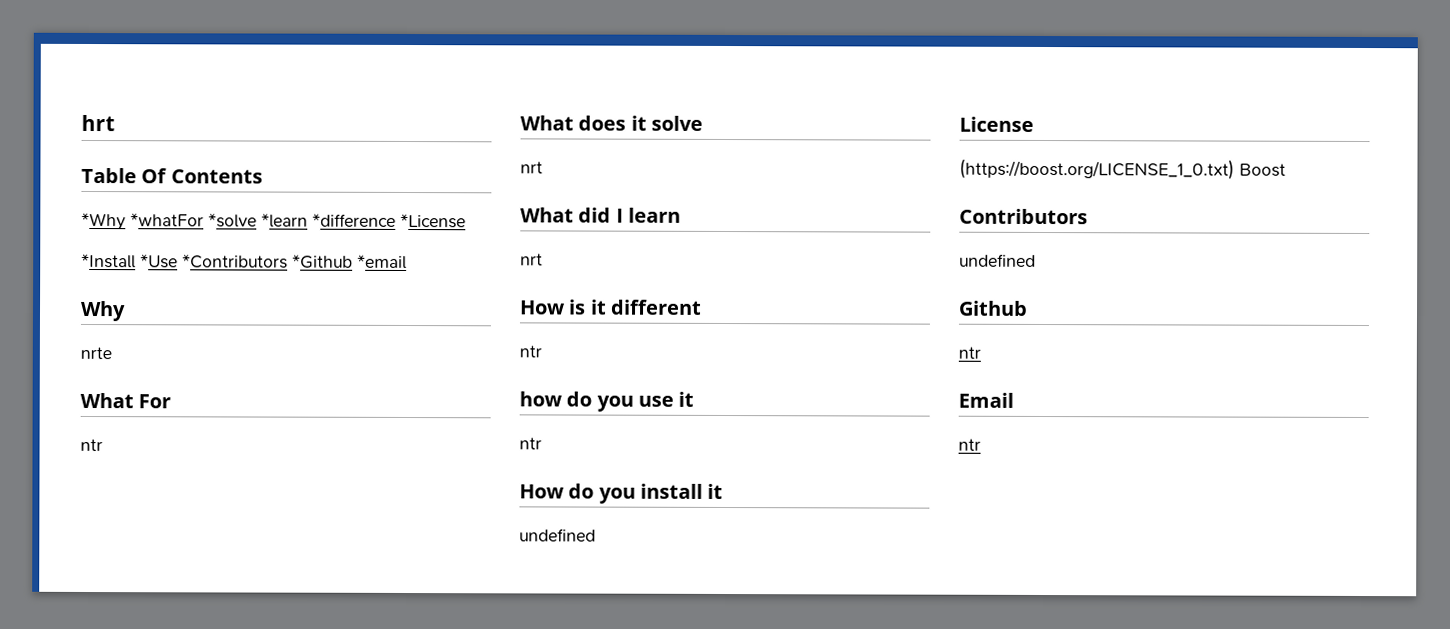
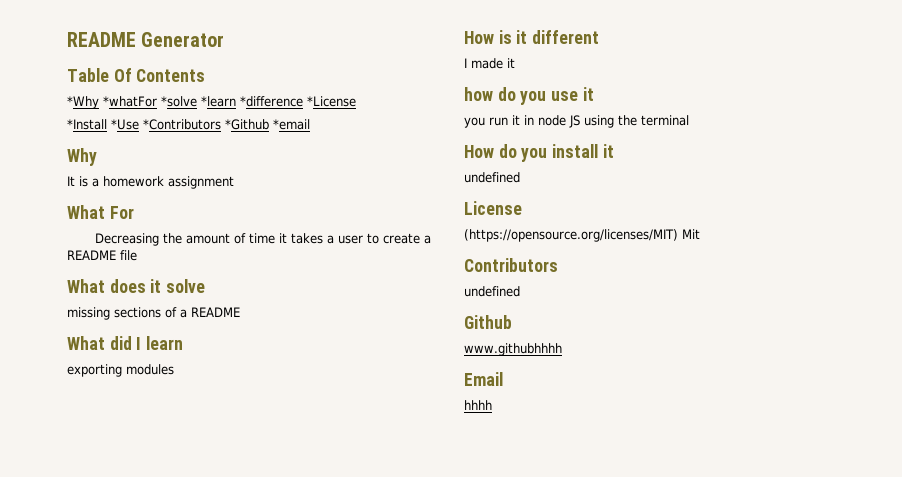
[81,114,115,132] hrt -> [67,32,225,47] README Generator
[80,346,112,360] [80,392,172,409] [80,438,103,452] nrte // What For // ntr -> [67,176,234,189] [67,205,134,219] [95,233,432,246] [67,250,137,261] It is a homework assignment // What For // Decreasing the amount of time it takes a user to create a README file
[520,161,543,174] nrt -> [67,307,240,320] missing sections of a README
[520,253,543,266] nrt -> [67,364,174,377] exporting modules
[519,345,542,358] ntr -> [464,58,515,69] I made it
[519,437,542,450] ntr -> [464,115,689,128] you run it in node JS using the terminal
[959,158,1286,180] (https://boost.org/LICENSE_1_0.txt) Boost -> [464,229,700,242] (https://opensource.org/licenses/MIT) Mit
[958,346,981,359] ntr -> [464,343,562,356] www.githubhhhh
[958,438,981,451] ntr -> [464,400,492,410] hhhh

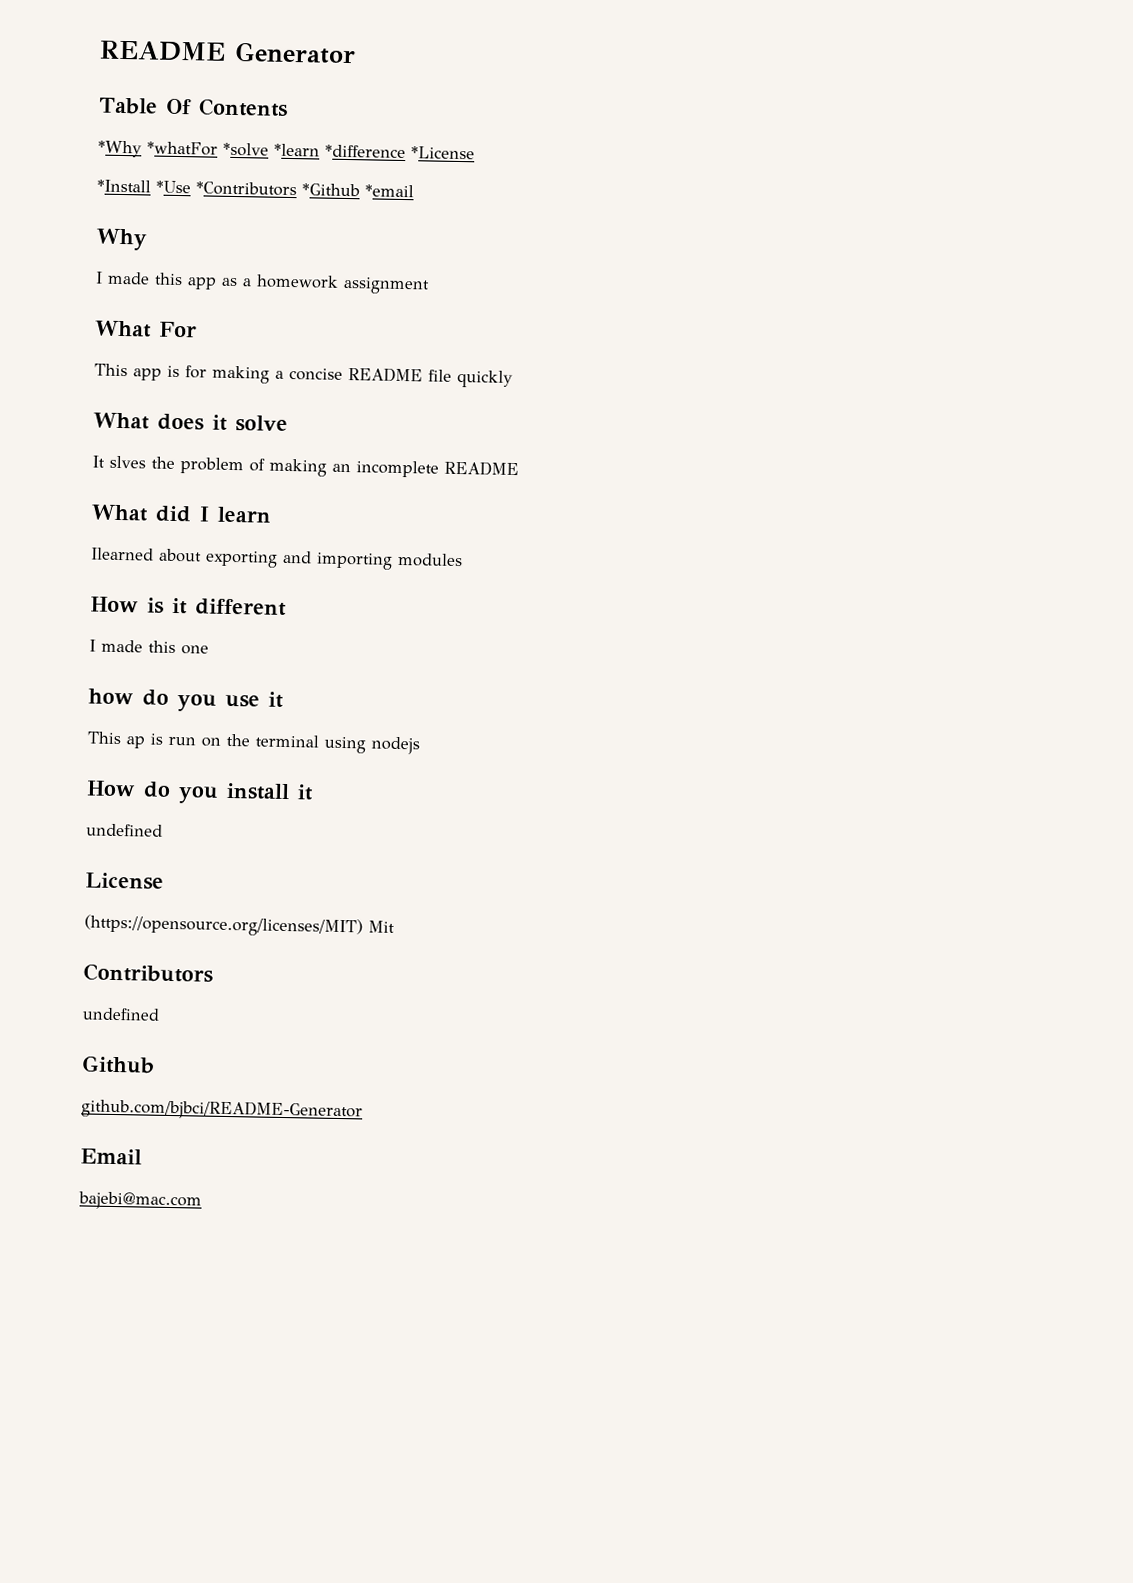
[67,176,88,187] It is -> [95,271,238,290] I made this app as
[95,233,432,246] Decreasing the amount of time it takes a user to create a -> [94,363,343,384] This app is for making a concise
(137, 255) none -> [457,369,513,388] quickly
[67,307,187,320] missing sections of a -> [92,455,439,478] It slves the problem of making an incomplete
[67,364,122,377] exporting -> [91,547,393,570] Ilearned about exporting and importing
[507,58,515,68] it -> [148,640,209,655] this one
[464,115,614,128] you run it in node JS using -> [87,731,221,749] This ap is run on
(689, 120) none -> [324,736,420,755] using nodejs
[464,343,562,356] www.githubhhhh -> [81,1098,363,1122] github.com/bjbci/README-Generator
[464,400,492,410] hhhh -> [78,1191,202,1211] bajebi@mac.com

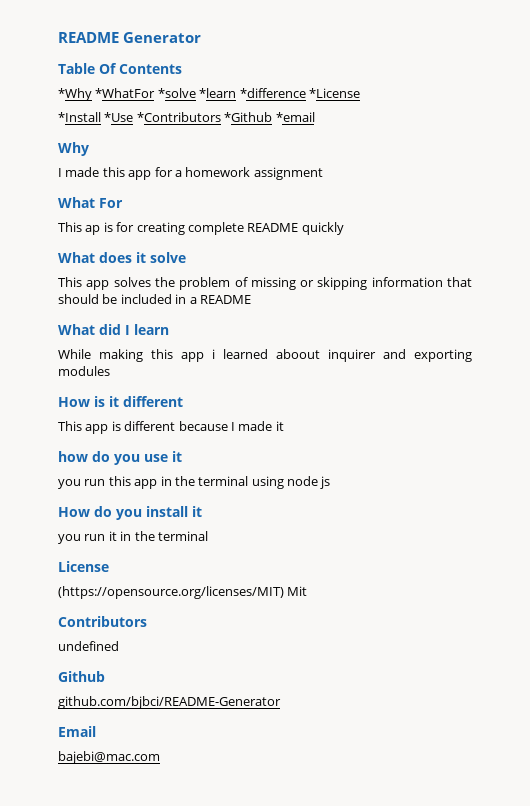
[147,141,218,156] *whatFor -> [95,88,156,98] *WhatFor
[221,277,238,287] as -> [154,167,173,177] for
[133,368,162,381] app -> [85,225,101,235] ap
[212,365,452,384] making a concise README file -> [136,222,299,235] creating complete README
[92,455,439,478] It slves the problem of making an incomplete -> [58,277,473,290] [58,294,197,304] This app solves the problem of missing or skipping information that should be included in a
[91,547,393,570] Ilearned about exporting and importing -> [58,349,472,362] While making this app i learned aboout inquirer and exporting
[89,639,209,655] I made this one -> [58,421,284,434] This app is different because I made it
[87,731,221,749] This ap is run on -> [58,476,172,489] you run this app in
[371,736,420,755] nodejs -> [287,476,331,489] node js
[86,823,163,837] undefined -> [58,531,208,544] you run it in the terminal

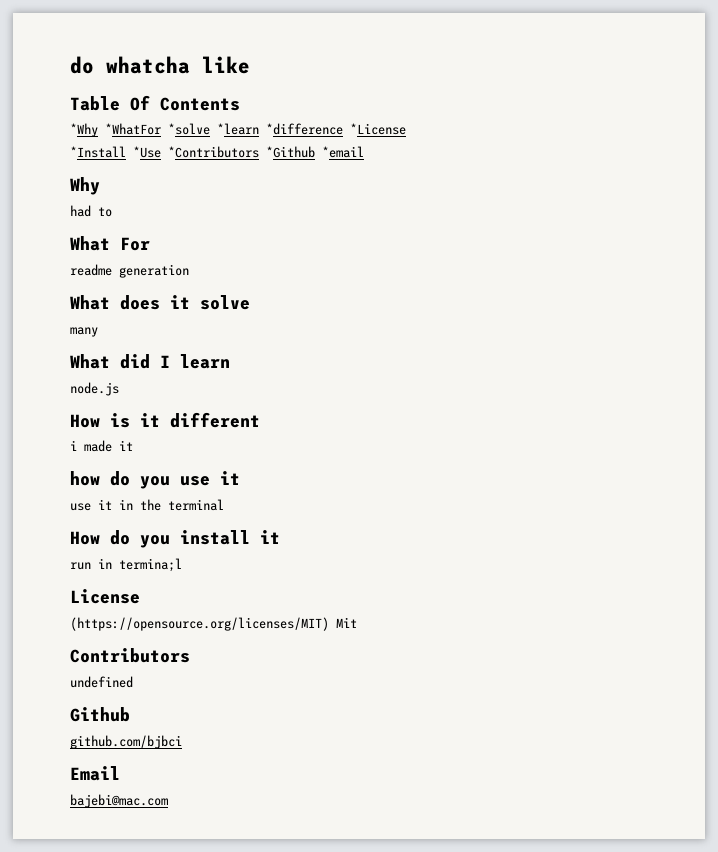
[58,32,201,43] README Generator -> [70,56,250,74] do whatcha like
[58,167,323,180] [58,197,123,208] [58,222,344,235] [58,252,186,263] [58,277,473,290] [58,294,251,304] [58,324,169,335] [58,349,472,362] [58,366,110,376] [58,396,183,407] [58,421,235,434] I made this app for a homework assignment // What For // This ap is for creating complete README quickly // What does it solve // This app solves the problem of missing or skipping information that should be included in a README // What did I learn // While making this app i learned aboout inquirer and exporting modules // How is it different // This app is different because I -> [70,205,112,217] [70,236,150,251] [70,264,189,278] [70,295,250,310] [70,327,98,337] [70,354,230,369] [70,382,119,396] [70,412,260,428] [70,440,77,451] had to // What For // readme generation // What does it solve // many // What did I learn // node.js // How is it different // i
[58,476,331,489] you run this app in the terminal using node js -> [70,499,224,511] use it in the terminal
[58,531,208,544] you run it in the terminal -> [70,558,182,572] run in termina;l
[58,696,281,709] github.com/bjbci/README-Generator -> [70,735,182,749] github.com/bjbci

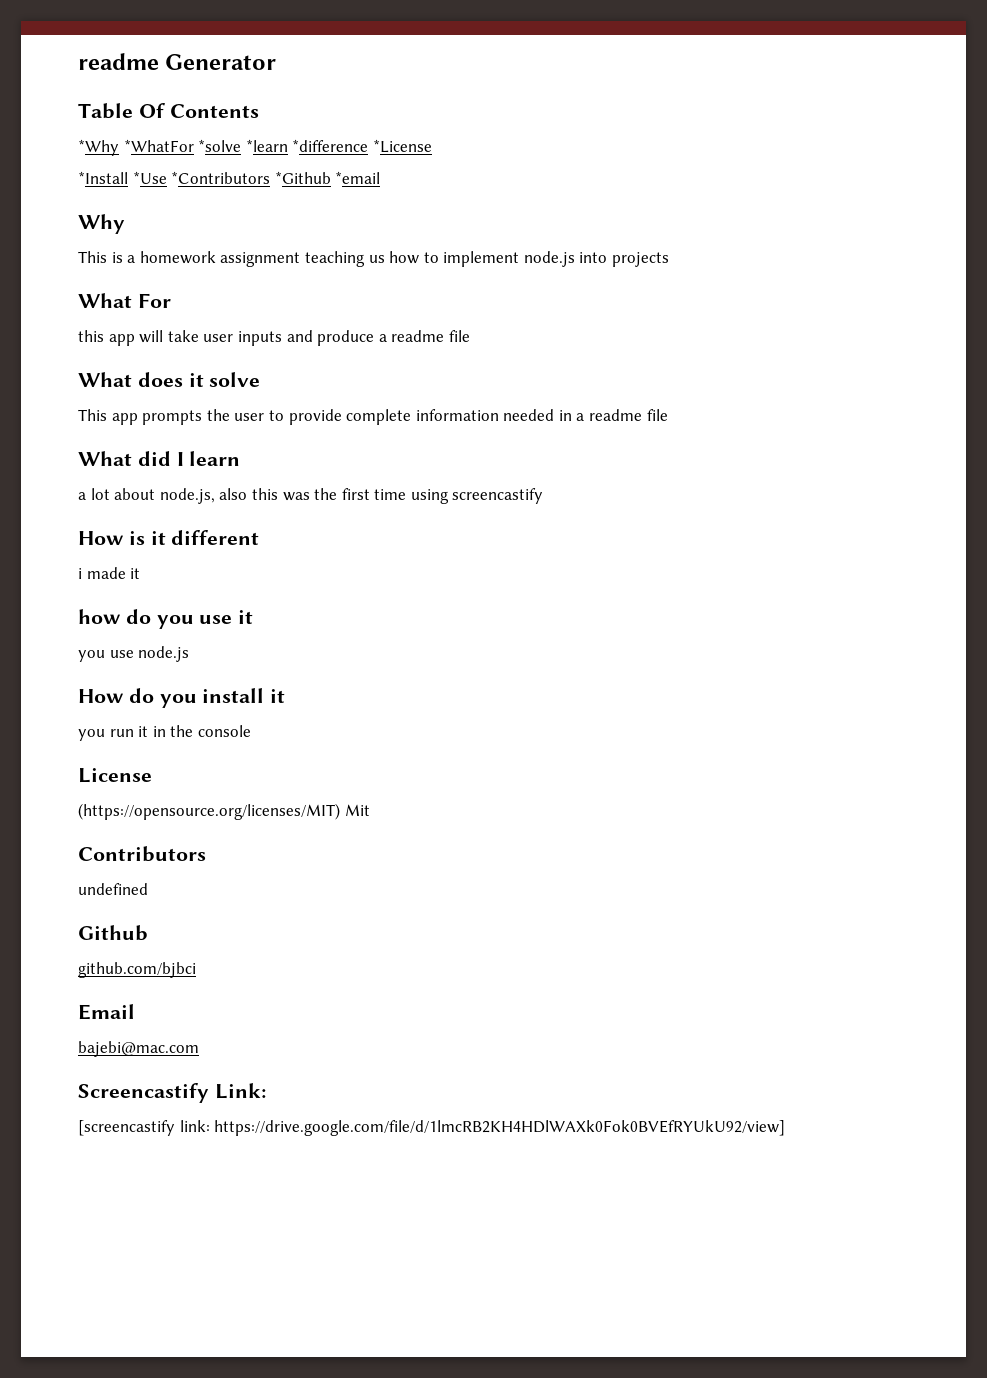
[70,56,250,74] do whatcha like -> [78,53,277,70] readme Generator
[70,205,112,217] [70,236,150,251] [70,264,189,278] [70,295,250,310] [70,327,98,337] [70,354,230,369] [70,382,119,396] had to // What For // readme generation // What does it solve // many // What did I learn // node.js -> [78,251,670,267] [78,293,171,308] [78,330,470,346] [78,372,261,387] [78,409,668,425] [78,451,241,466] [78,488,544,504] This is a homework assignment teaching us how to implement node.js into projects // What For // this app will take user inputs and produce a readme file // What does it solve // This app prompts the user to provide complete information needed in a readme file // What did I learn // a lot about node.js, also this was the first time using screencastify
[70,499,224,511] use it in the terminal -> [78,646,190,662] you use node.js
[70,558,182,572] run in termina;l -> [78,725,251,741] you run it in the console
(168, 801) none -> [78,1083,266,1103] [78,1120,786,1136] // Screencastify Link: // [screencastify link: https://drive.google.com/file/d/1lmcRB2KH4HDlWAXk0Fok0BVEfRYUkU92/view]

